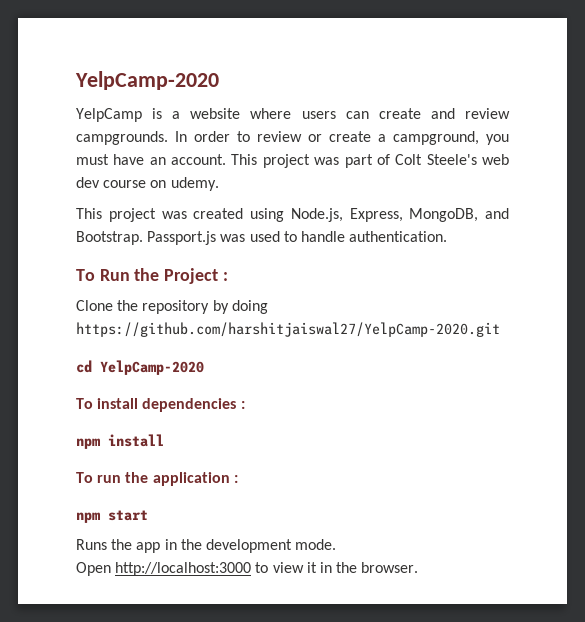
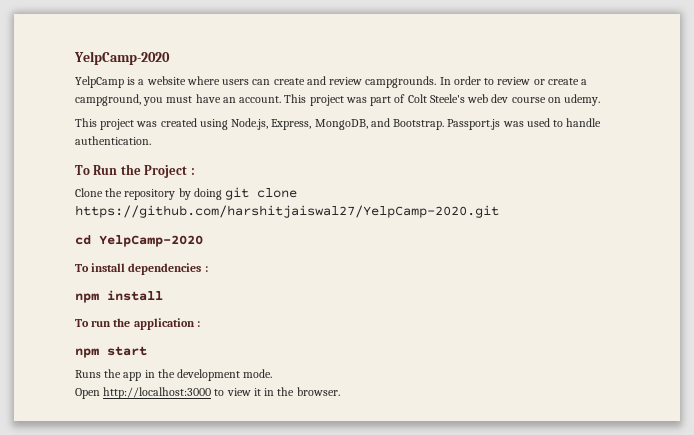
(268, 307) none -> [225,187,298,200] git clone

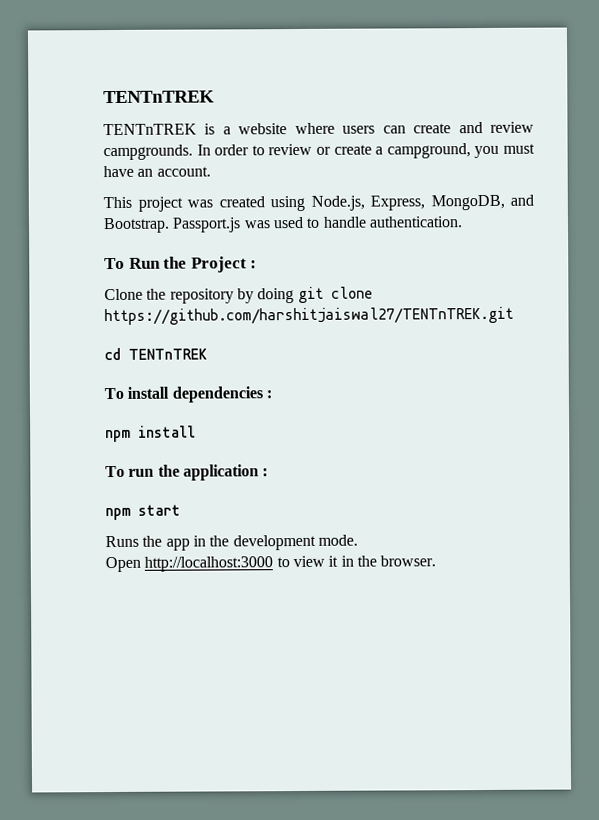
[74,51,170,65] [75,76,124,88] YelpCamp-2020 // YelpCamp -> [103,90,215,104] [103,123,197,136] TENTnTREK // TENTnTREK
[284,94,601,106] This project was part of Colt Steele's web dev course on udemy. -> (211, 171) none
[75,205,499,218] https://github.com/harshitjaiswal27/YelpCamp-2020.git -> [104,306,514,326] https://github.com/harshitjaiswal27/TENTnTREK.git
[99,235,203,247] YelpCamp-2020 -> [128,348,207,360] TENTnTREK

